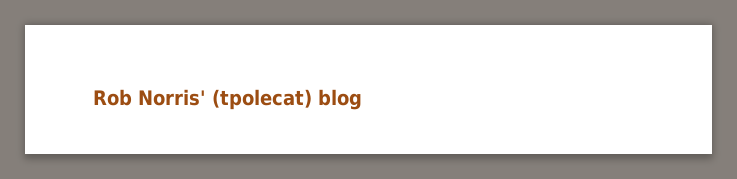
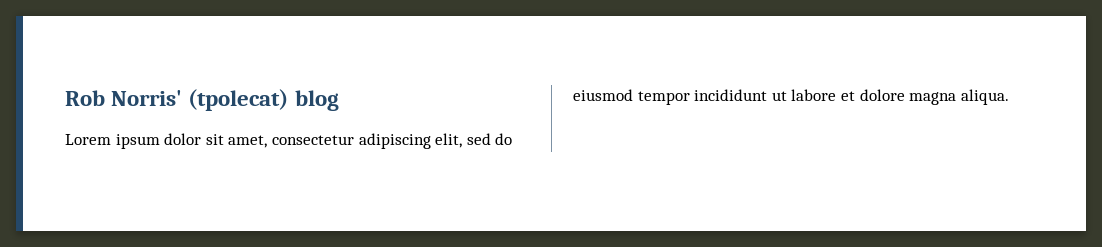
(362, 99) none -> [65,133,513,149] [573,89,1009,105] // Lorem ipsum dolor sit amet, consectetur adipiscing elit, sed do eiusmod tempor incididunt ut labore et dolore magna aliqua.

